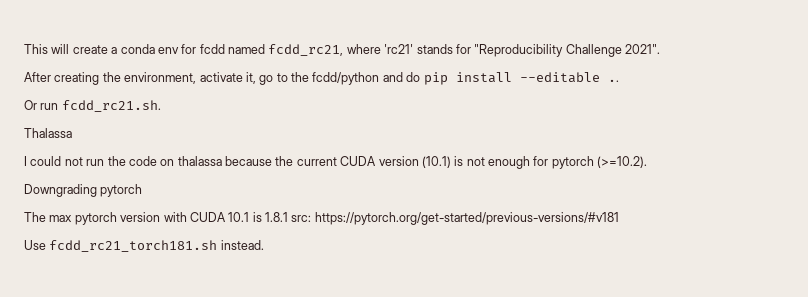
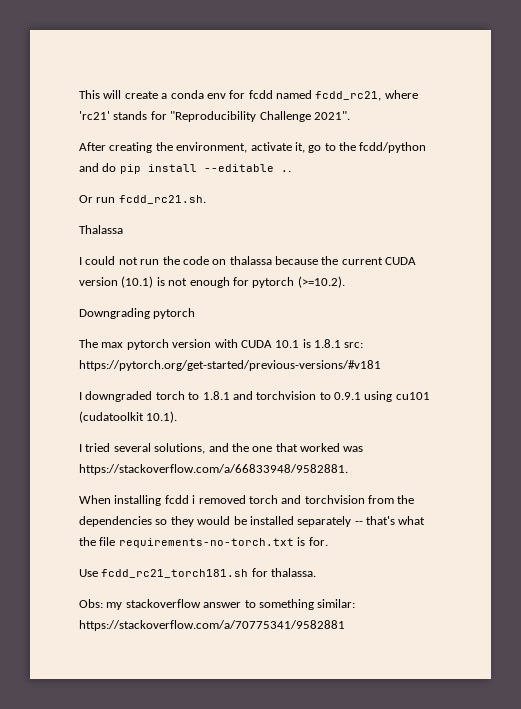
[24,240,264,252] Use fcdd_rc21_torch181.sh instead. -> [79,391,430,402] [79,411,178,423] [79,443,364,454] [79,464,348,475] [79,495,415,506] [79,516,426,527] [79,537,328,548] [79,568,317,578] [79,599,356,610] [79,620,345,631] I downgraded torch to 1.8.1 and torchvision to 0.9.1 using cu101 (cudatoolkit 10.1). // I tried several solutions, and the one that worked was https://stackoverflow.com/a/66833948/9582881. // When installing fcdd i removed torch and torchvision from the dependencies so they would be installed separately -- that's what the file requirements-no-torch.txt is for. // Use fcdd_rc21_torch181.sh for thalassa. // Obs: my stackoverflow answer to something similar: https://stackoverflow.com/a/70775341/9582881

